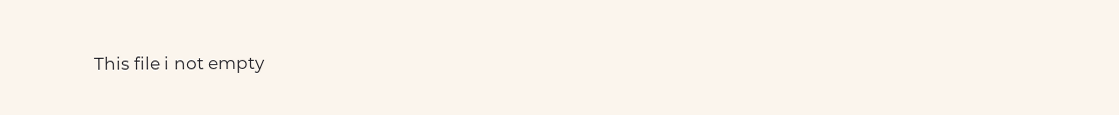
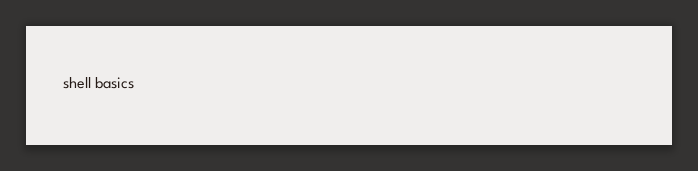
[93,56,267,74] This file i not empty -> [63,77,135,89] shell basics

